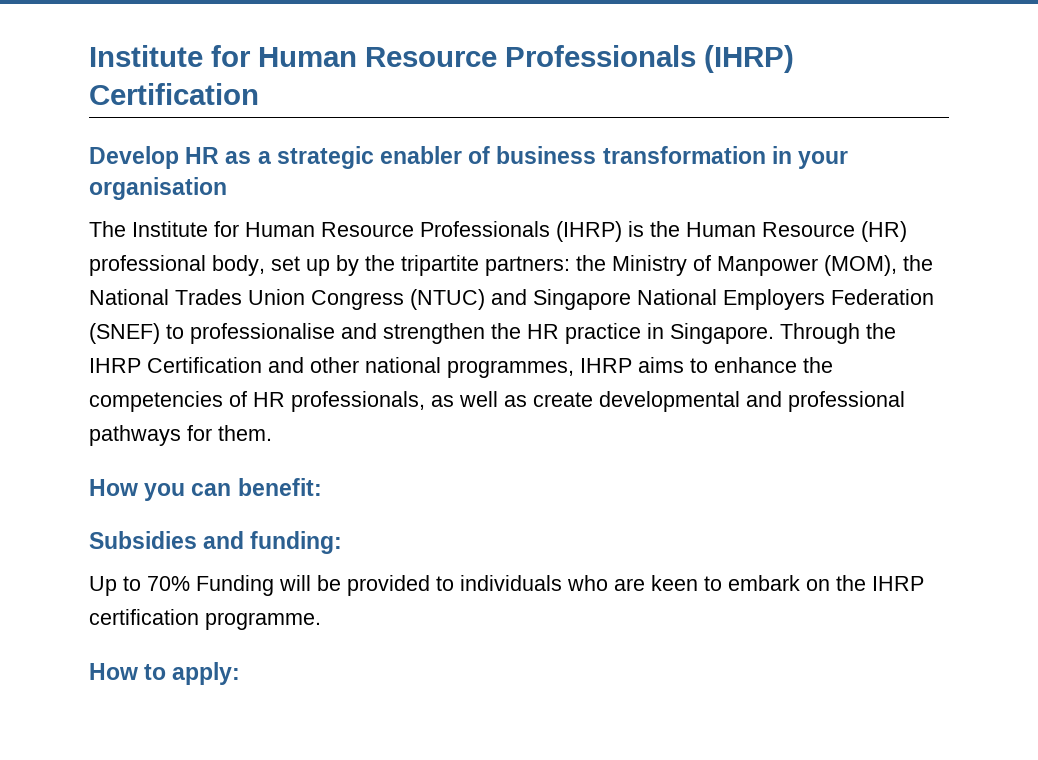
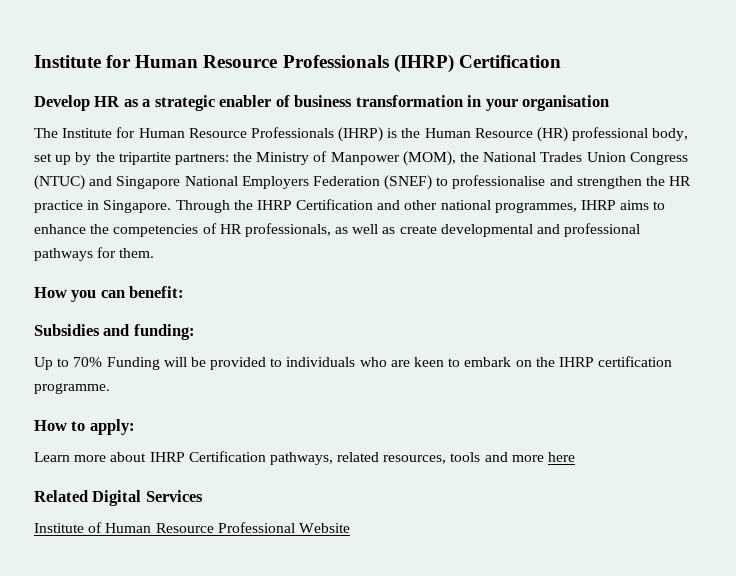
(241, 673) none -> [34,451,576,465] [34,490,203,506] [34,522,350,533] // Learn more about IHRP Certification pathways, related resources, tools and more here // Related Digital Services // Institute of Human Resource Professional Website

